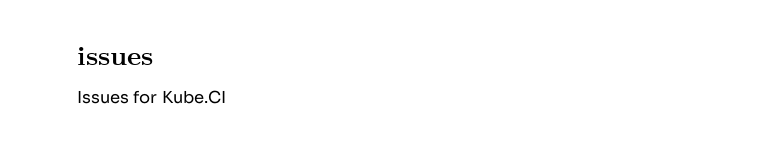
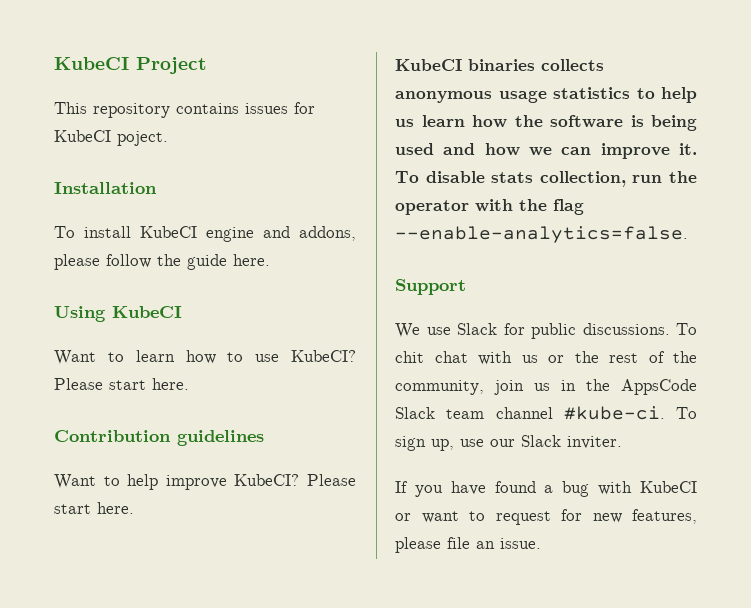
[77,47,153,65] [77,90,226,104] issues // Issues for Kube.CI -> [54,57,207,74] [54,102,315,118] [54,130,168,146] [54,182,157,194] [54,226,356,242] [54,254,270,270] [54,306,182,322] [54,350,356,365] [54,378,189,390] [54,430,264,446] [54,474,356,490] [54,502,134,514] [395,59,604,71] [395,87,697,103] [395,115,697,131] [395,143,697,159] [395,171,697,187] [395,199,584,215] [395,226,688,243] [395,279,466,295] [395,323,697,339] [395,351,697,365] [395,379,697,395] [395,406,697,420] [395,435,622,451] [395,481,697,497] [395,509,697,525] [395,537,541,553] KubeCI Project // This repository contains issues for KubeCI poject. // Installation // To install KubeCI engine and addons, please follow the guide here. // Using KubeCI // Want to learn how to use KubeCI? Please start here. // Contribution guidelines // Want to help improve KubeCI? Please start here. // KubeCI binaries collects anonymous usage statistics to help us learn how the software is being used and how we can improve it. To disable stats collection, run the operator with the flag --enable-analytics=false. // Support // We use Slack for public discussions. To chit chat with us or the rest of the community, join us in the AppsCode Slack team channel #kube-ci. To sign up, use our Slack inviter. // If you have found a bug with KubeCI or want to request for new features, please file an issue.

